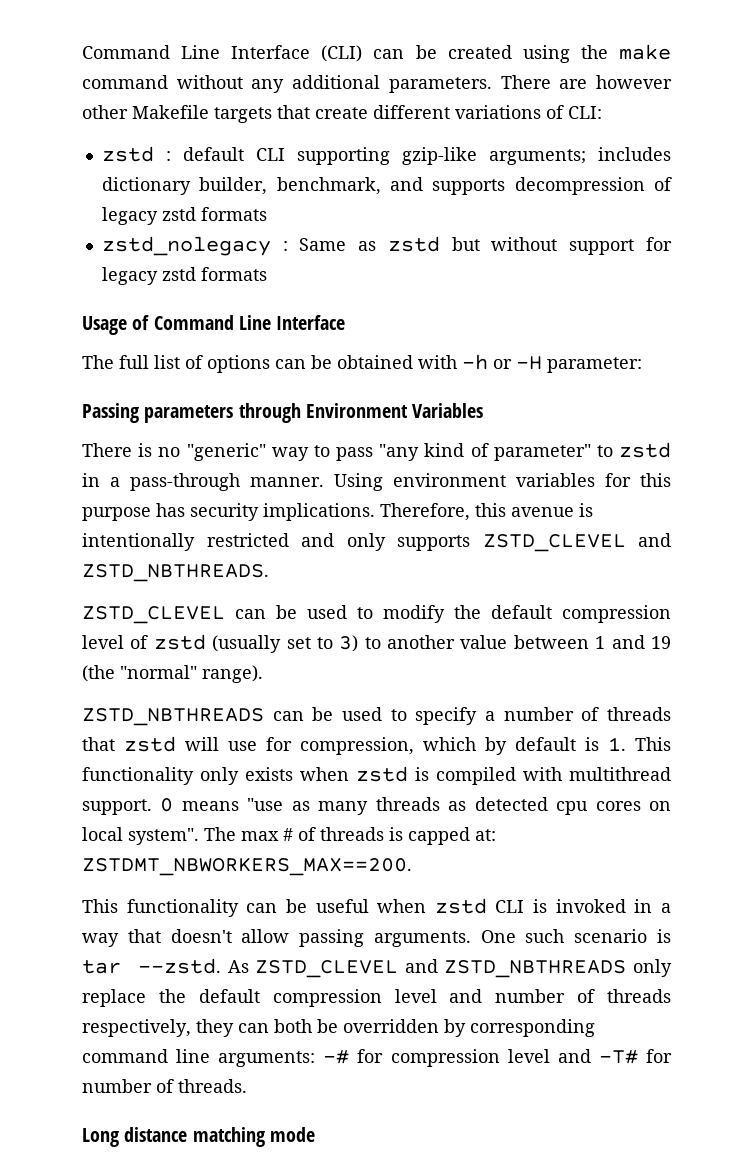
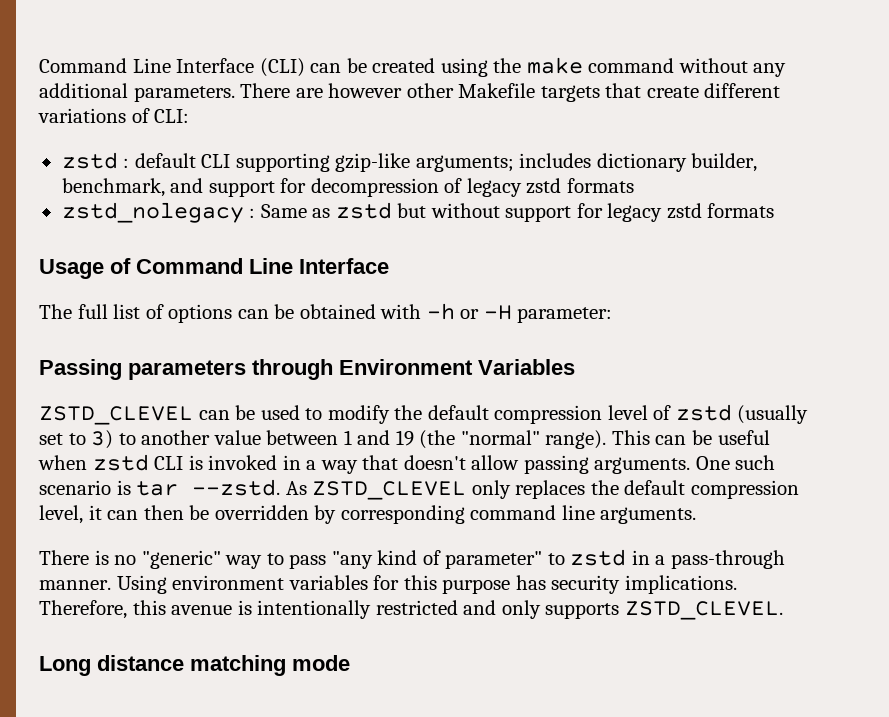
[432,179,506,195] supports -> [208,178,307,197] support for
(484, 410) none -> [39,404,809,425] [39,430,770,449] [38,454,776,474] [39,479,799,500] [39,505,697,524] // ZSTD_CLEVEL can be used to modify the default compression level of zstd (usually set to 3) to another value between 1 and 19 (the "normal" range). This can be useful when zstd CLI is invoked in a way that doesn't allow passing arguments. One such scenario is tar --zstd. As ZSTD_CLEVEL only replaces the default compression level, it can then be overridden by corresponding command line arguments.
[482,533,671,552] [82,564,269,582] [82,605,671,624] [82,634,671,653] [82,665,263,683] [82,707,672,726] [82,736,671,755] [82,766,671,785] [82,797,671,815] [82,827,496,845] [82,857,412,876] [82,898,671,917] [82,929,671,947] [82,958,672,978] [82,989,671,1007] [82,1019,595,1037] [82,1049,672,1067] [82,1079,247,1093] ZSTD_CLEVEL and ZSTD_NBTHREADS. // ZSTD_CLEVEL can be used to modify the default compression level of zstd (usually set to 3) to another value between 1 and 19 (the "normal" range). // ZSTD_NBTHREADS can be used to specify a number of threads that zstd will use for compression, which by default is 1. This functionality only exists when zstd is compiled with multithread support. 0 means "use as many threads as detected cpu cores on local system". The max # of threads is capped at: ZSTDMT_NBWORKERS_MAX==200. // This functionality can be useful when zstd CLI is invoked in a way that doesn't allow passing arguments. One such scenario is tar --zstd. As ZSTD_CLEVEL and ZSTD_NBTHREADS only replace the default compression level and number of threads respectively, they can both be overridden by corresponding command line arguments: -# for compression level and -T# for number of threads. -> [624,601,783,620] ZSTD_CLEVEL.

